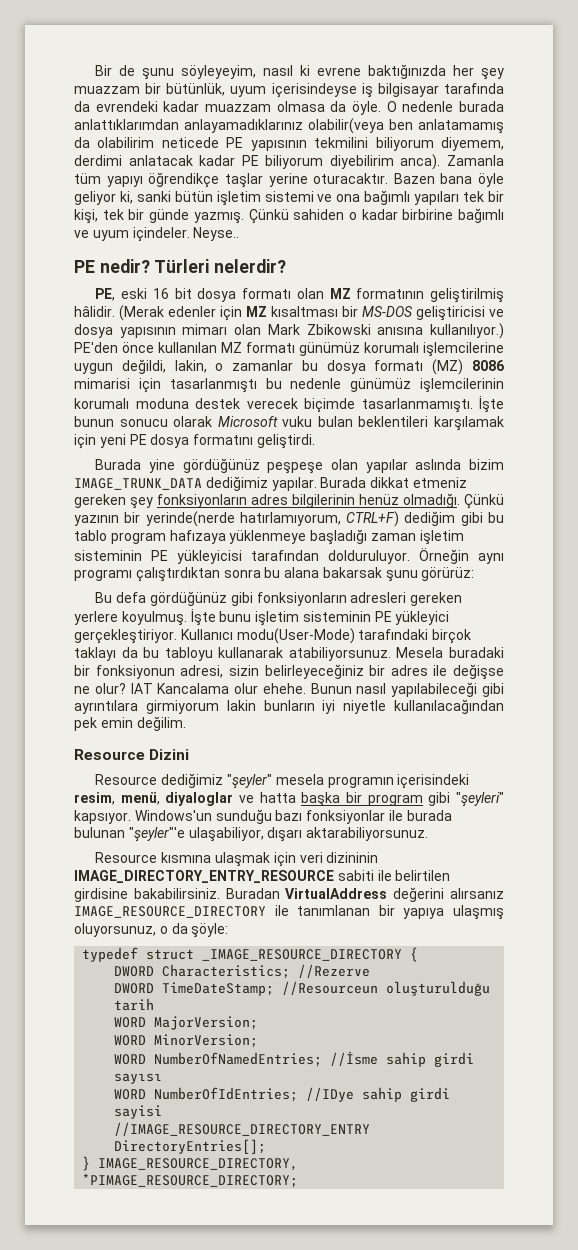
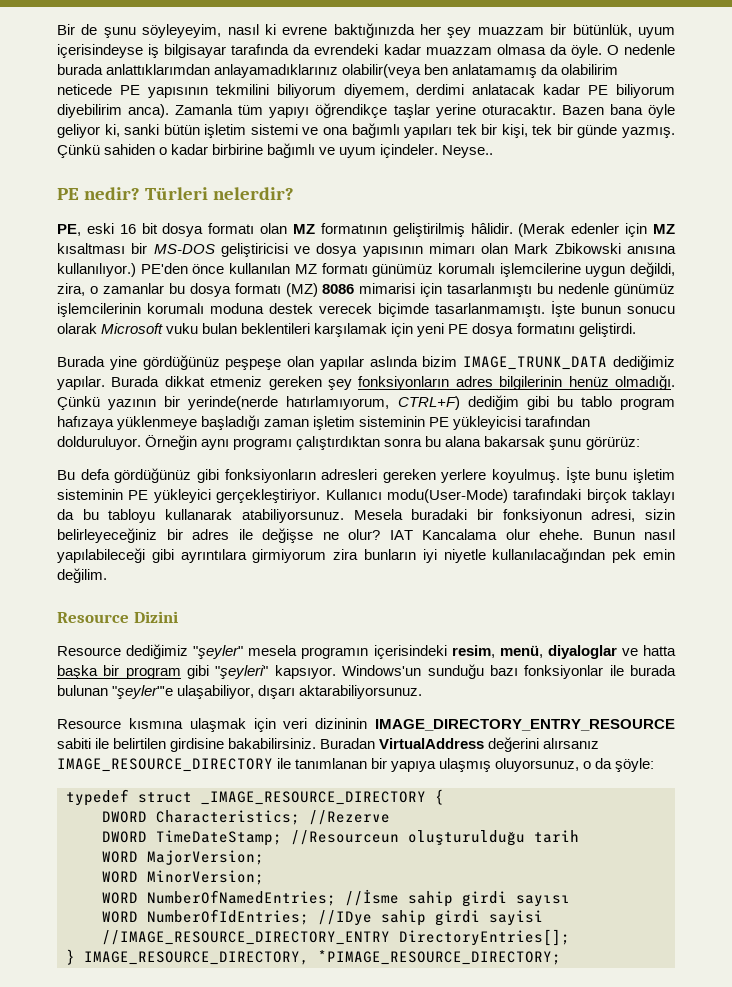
[174,360,207,373] lakin, -> [57,283,85,296] zira,
[226,700,256,711] lakin -> [333,549,359,560] zira

